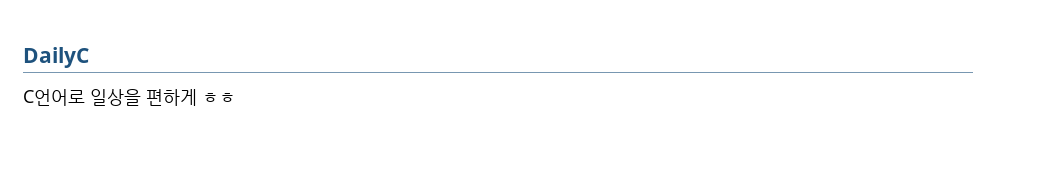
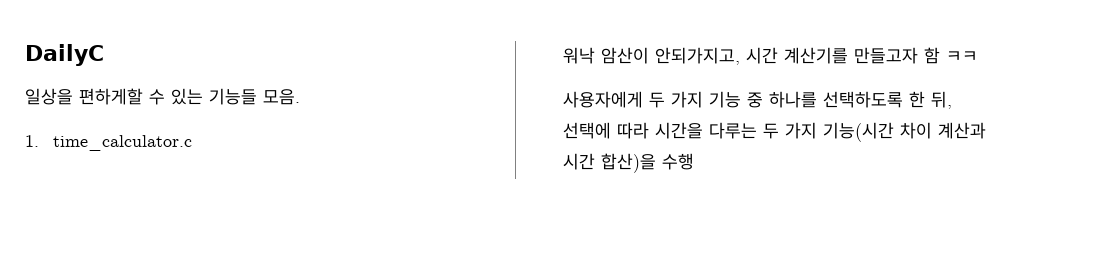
[23,89,236,106] C언어로 일상을 편하게 ㅎㅎ -> [25,88,300,105] [25,135,192,151] [562,47,978,65] [562,91,952,109] [562,122,986,142] [562,153,694,173] 일상을 편하게할 수 있는 기능들 모음. // 1. time_calculator.c // 워낙 암산이 안되가지고, 시간 계산기를 만들고자 함 ㅋㅋ // 사용자에게 두 가지 기능 중 하나를 선택하도록 한 뒤, 선택에 따라 시간을 다루는 두 가지 기능(시간 차이 계산과 시간 합산)을 수행

